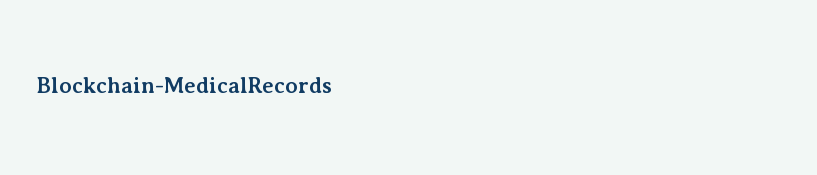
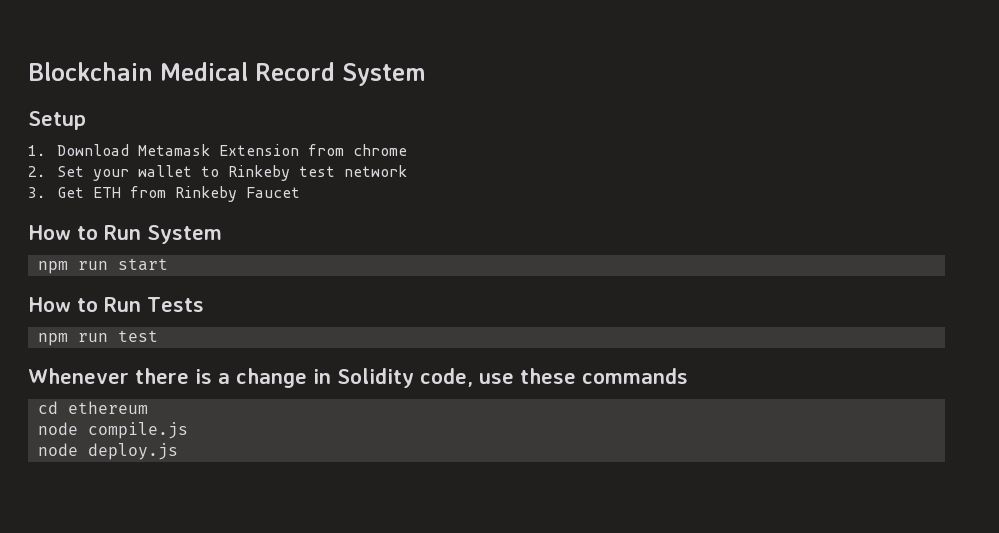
[36,77,332,93] Blockchain-MedicalRecords -> [28,62,426,86] [28,111,86,130] [28,144,407,156] [28,165,407,181] [28,186,300,202] [28,225,222,244] [37,258,168,274] [28,297,204,312] [37,330,158,346] [28,368,688,388] [37,401,148,414] [37,422,188,439] [37,443,178,460] Blockchain Medical Record System // Setup // 1. Download Metamask Extension from chrome // 2. Set your wallet to Rinkeby test network // 3. Get ETH from Rinkeby Faucet // How to Run System // npm run start // How to Run Tests // npm run test // Whenever there is a change in Solidity code, use these commands // cd ethereum // node compile.js // node deploy.js

